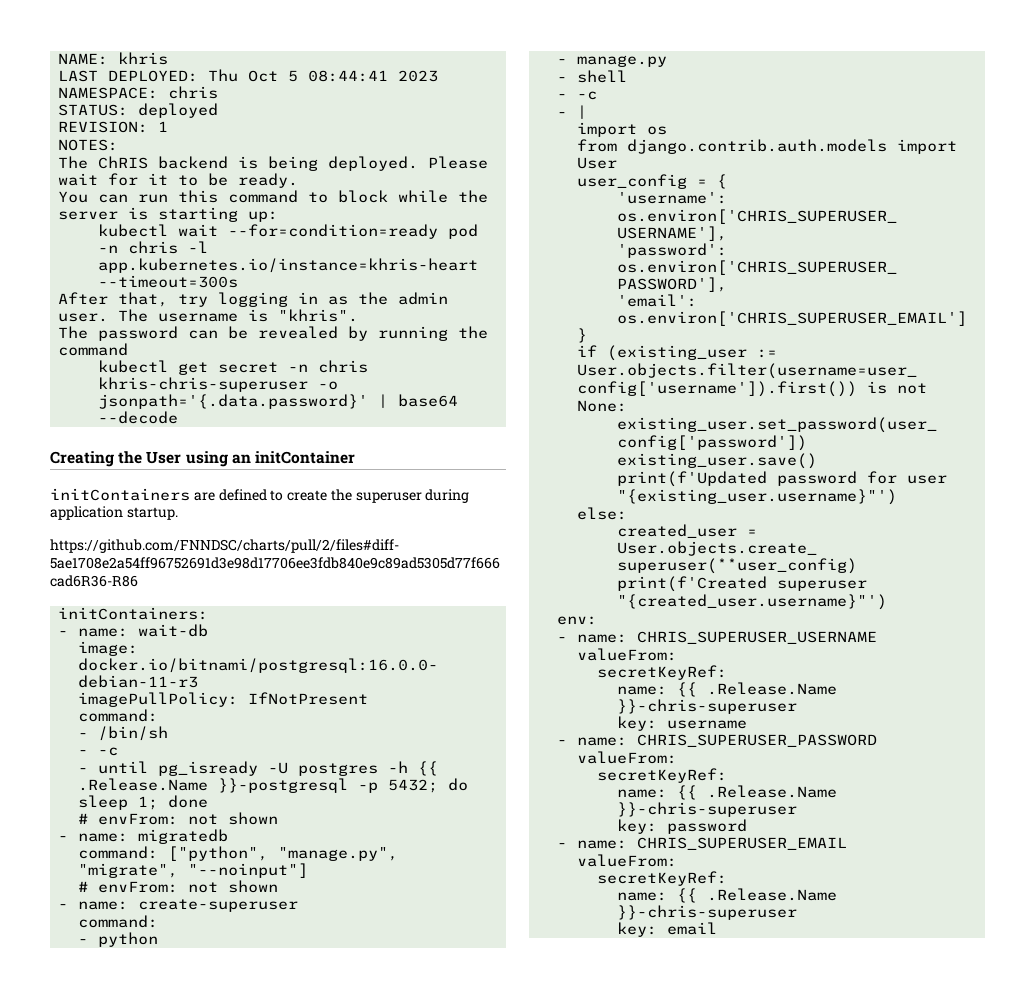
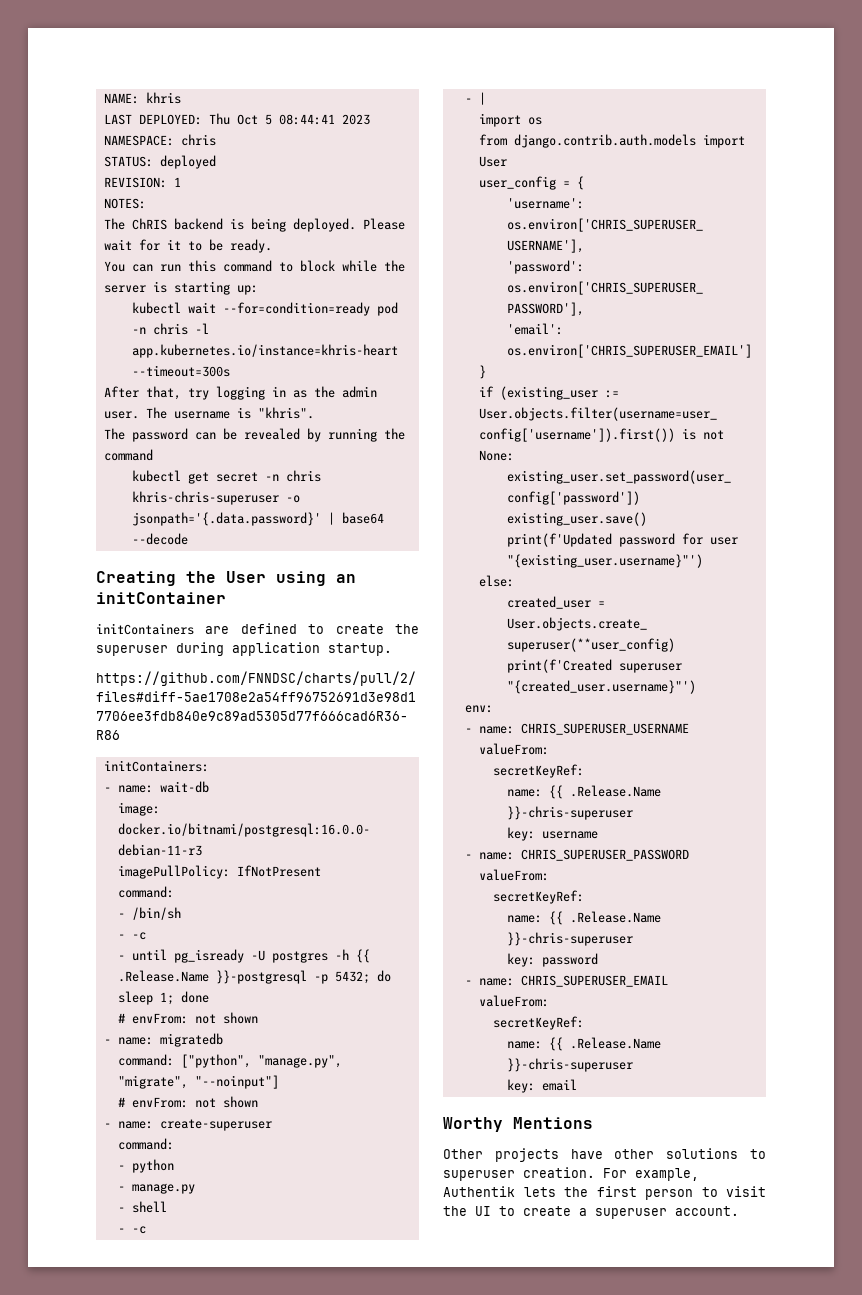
(718, 928) none -> [443,1117,593,1132] [443,1148,766,1162] [443,1167,699,1181] [443,1186,766,1200] [443,1206,739,1219] // Worthy Mentions // Other projects have other solutions to superuser creation. For example, Authentik lets the first person to visit the UI to create a superuser account.

